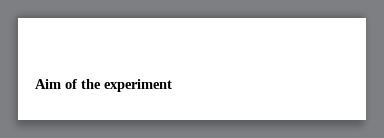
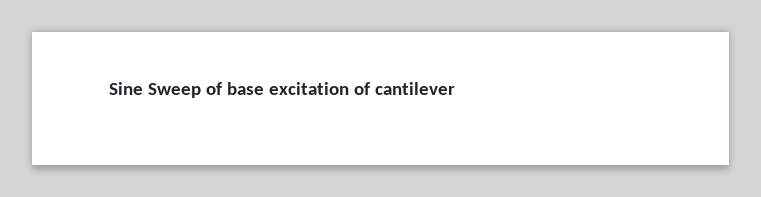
[35,79,172,92] Aim of the experiment -> [109,82,455,98] Sine Sweep of base excitation of cantilever

